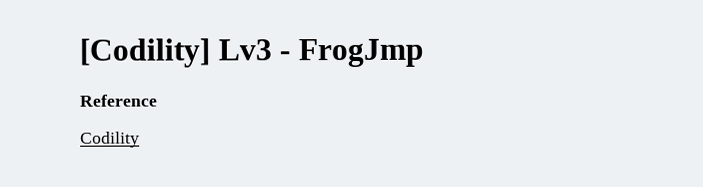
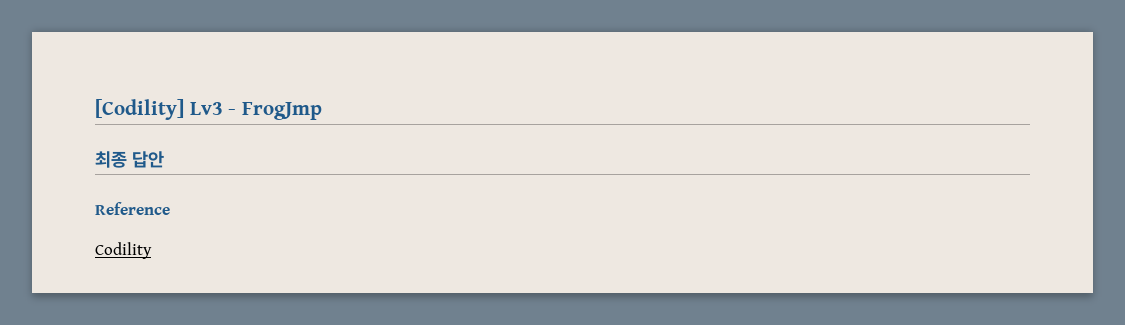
(424, 53) none -> [95,151,164,168] // 최종 답안

